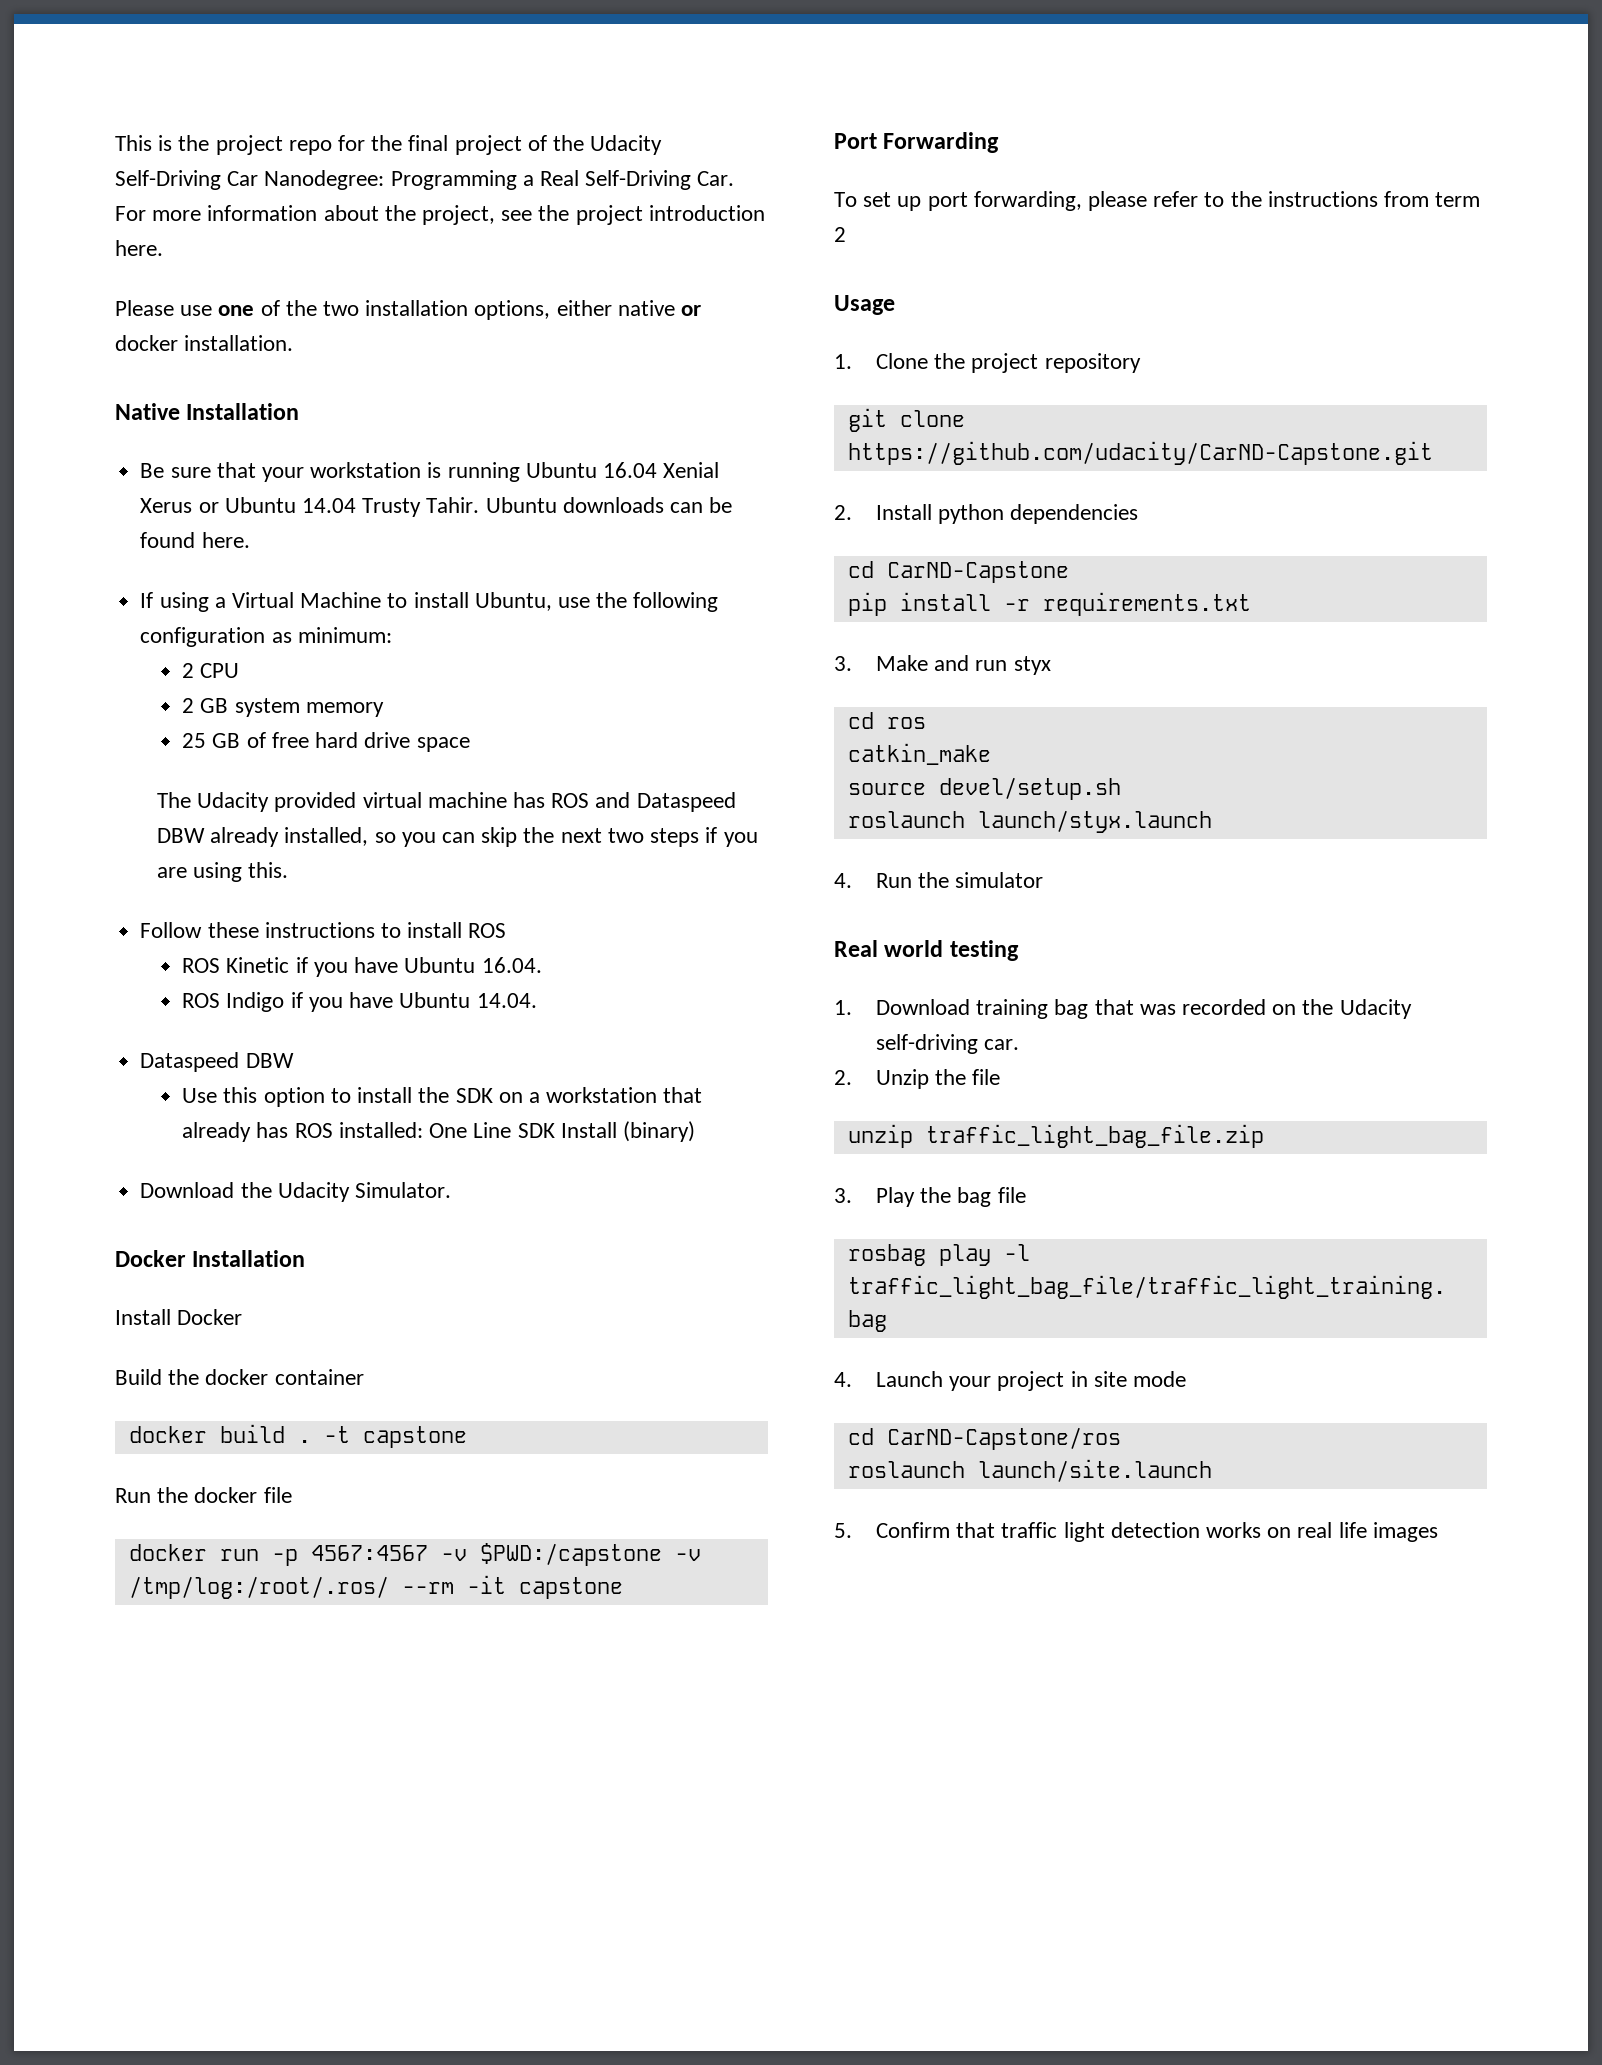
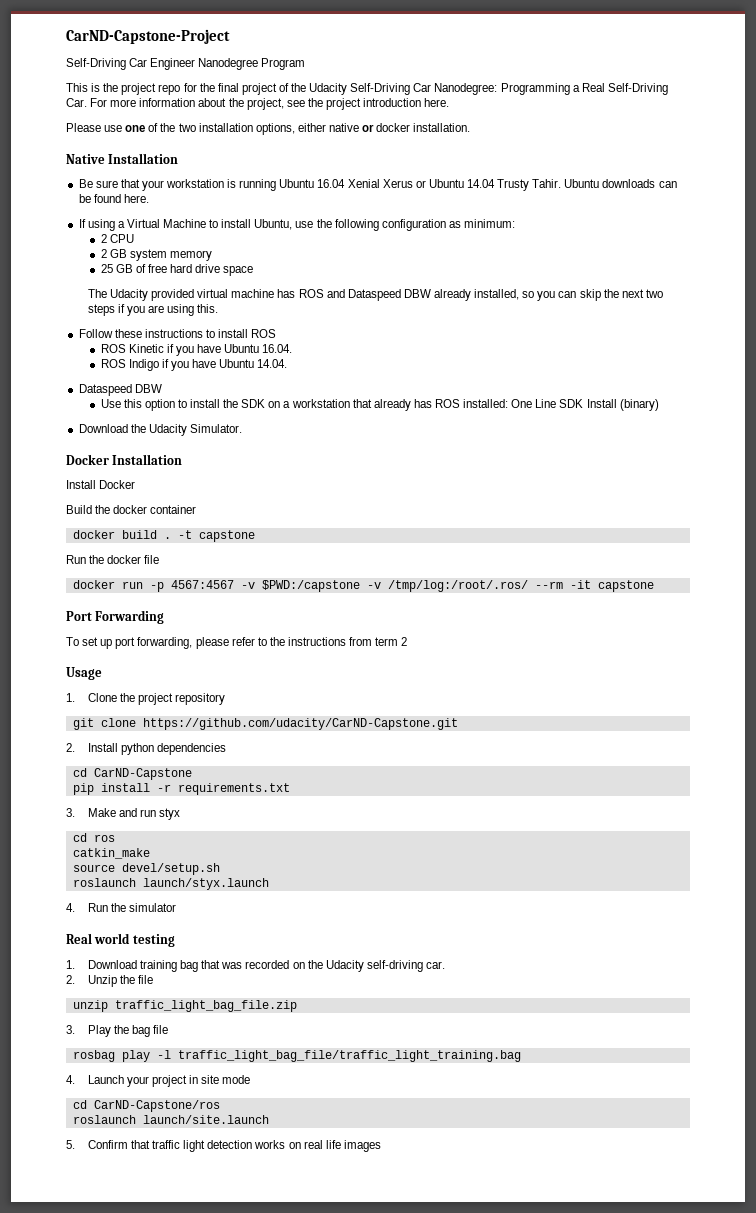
(115, 143) none -> [66,29,230,44] [66,58,306,70] CarND-Capstone-Project // Self-Driving Car Engineer Nanodegree Program //

